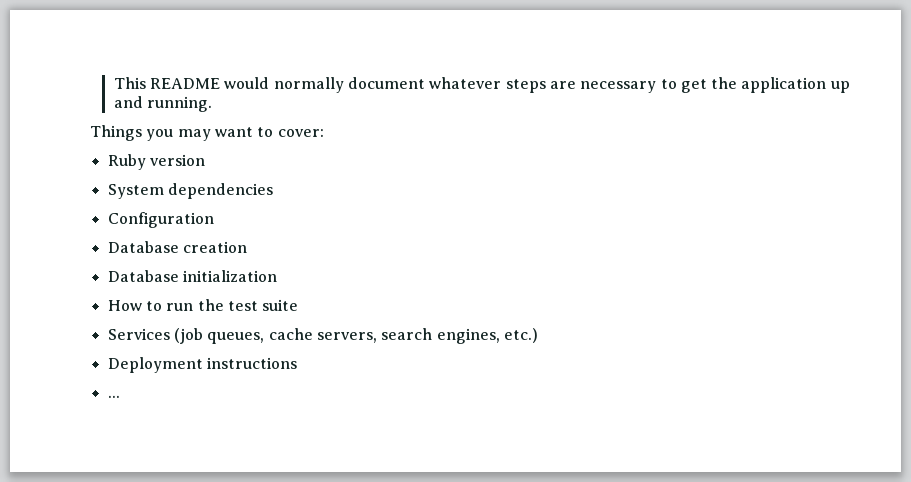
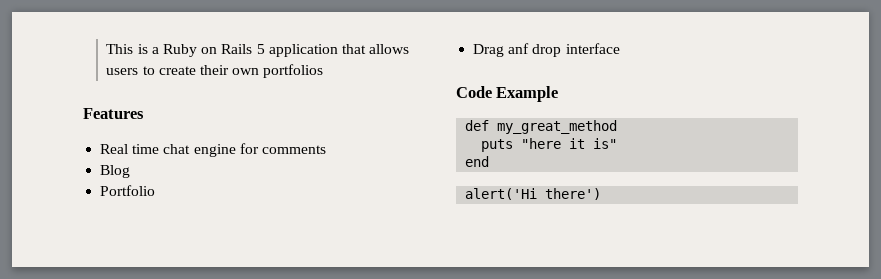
[149,77,850,93] [113,96,212,112] [90,125,324,141] [107,154,205,170] [107,183,273,199] [107,212,214,228] [107,241,247,253] [107,270,277,282] [107,299,299,311] [107,328,538,344] [107,357,297,373] [107,395,120,398] README would normally document whatever steps are necessary to get the application up and running. // Things you may want to cover: // Ruby version // System dependencies // Configuration // Database creation // Database initialization // How to run the test suite // Services (job queues, cache servers, search engines, etc.) // Deployment instructions // ... -> [137,44,410,57] [106,64,324,78] [83,108,144,119] [100,143,326,157] [100,165,131,178] [100,185,156,196] [473,43,620,57] [456,86,559,102] [465,120,618,134] [481,138,618,152] [465,156,490,167] [465,188,602,200] is a Ruby on Rails 5 application that allows users to create their own portfolios // Features // Real time chat engine for comments // Blog // Portfolio // Drag anf drop interface // Code Example // def my_great_method // puts "here it is" // end // alert('Hi there')

